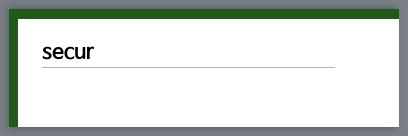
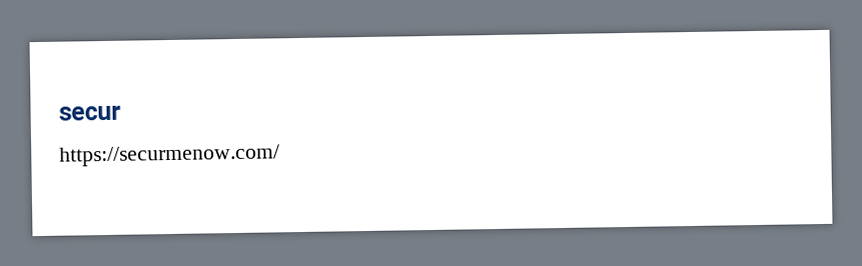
(94, 53) none -> [59,144,280,167] // https://securmenow.com/

